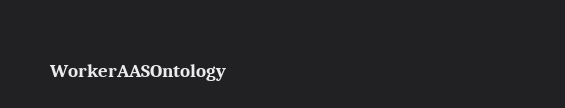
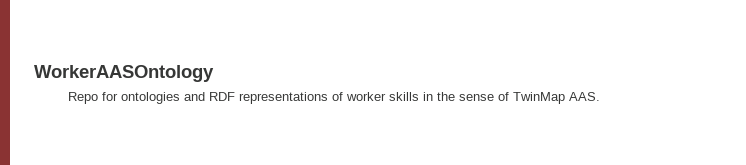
(226, 72) none -> [67,92,600,104] // Repo for ontologies and RDF representations of worker skills in the sense of TwinMap AAS.

